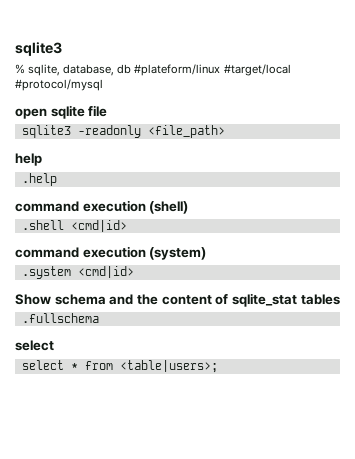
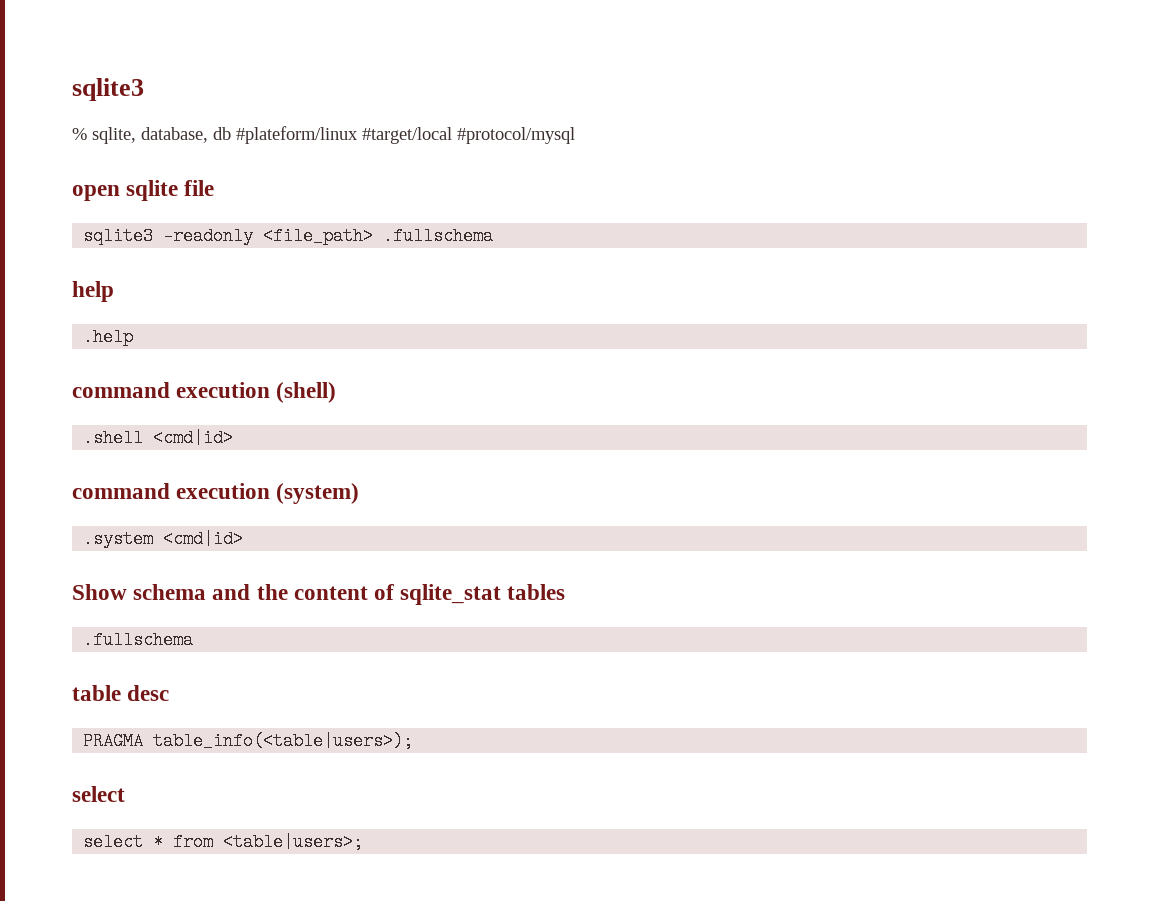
(225, 131) none -> [383,227,494,245] .fullschema
(99, 318) none -> [72,685,170,701] [83,732,414,750] // table desc // PRAGMA table_info(<table|users>);

